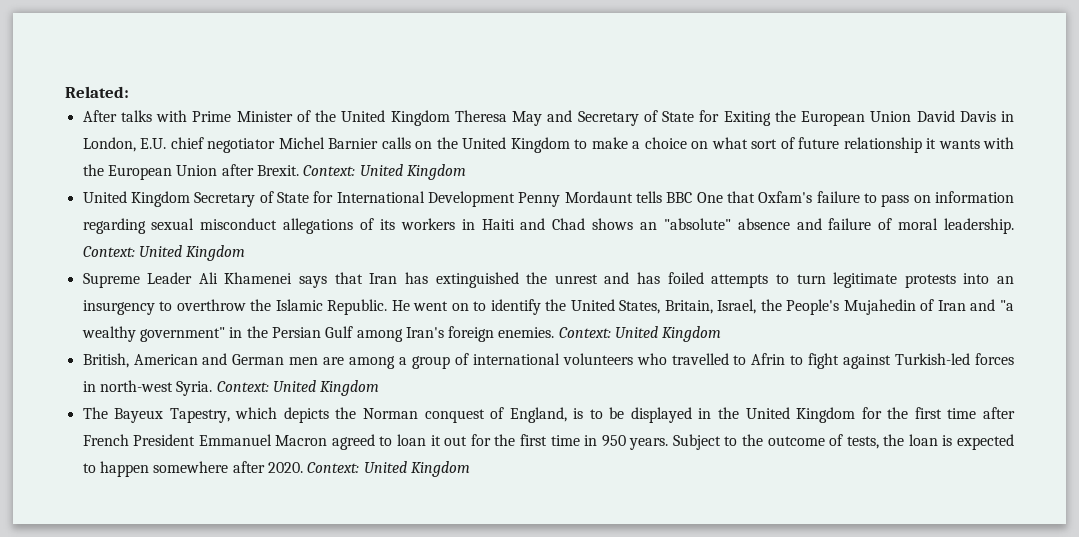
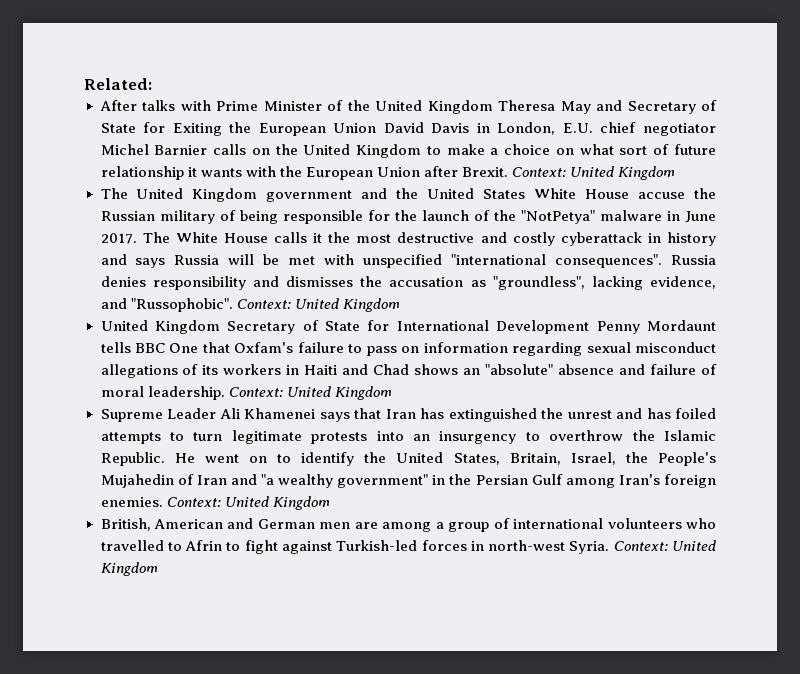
(466, 172) none -> [100,188,716,202] [100,210,717,224] [100,232,717,246] [100,254,716,268] [100,276,717,290] [100,298,400,312] // The United Kingdom government and the United States White House accuse the Russian military of being responsible for the launch of the "NotPetya" malware in June 2017. The White House calls it the most destructive and costly cyberattack in history and says Russia will be met with unspecified "international consequences". Russia denies responsibility and dismisses the accusation as "groundless", lacking evidence, and "Russophobic". Context: United Kingdom
[82,407,1016,423] [82,434,1015,450] [82,461,470,477] // The Bayeux Tapestry, which depicts the Norman conquest of England, is to be displayed in the United Kingdom for the first time after French President Emmanuel Macron agreed to loan it out for the first time in 950 years. Subject to the outcome of tests, the loan is expected to happen somewhere after 2020. Context: United Kingdom -> (158, 569) none

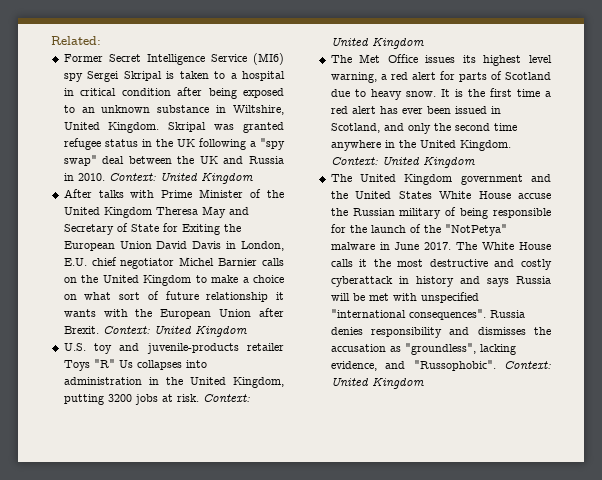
(152, 84) none -> [63,53,284,65] [63,71,285,82] [63,87,284,99] [63,105,284,115] [63,122,284,133] [63,138,285,150] [63,155,284,166] [63,173,254,184] // Former Secret Intelligence Service (MI6) spy Sergei Skripal is taken to a hospital in critical condition after being exposed to an unknown substance in Wiltshire, United Kingdom. Skripal was granted refugee status in the UK following a "spy swap" deal between the UK and Russia in 2010. Context: United Kingdom
(676, 173) none -> [63,343,284,354] [63,359,207,371] [63,377,284,388] [63,394,250,405] [330,38,425,49] [330,54,552,66] [330,71,551,83] [330,88,551,100] [330,106,501,114] [330,123,517,134] [330,140,511,151] [330,157,476,168] // U.S. toy and juvenile-products retailer Toys "R" Us collapses into administration in the United Kingdom, putting 3200 jobs at risk. Context: United Kingdom // The Met Office issues its highest level warning, a red alert for parts of Scotland due to heavy snow. It is the first time a red alert has ever been issued in Scotland, and only the second time anywhere in the United Kingdom. Context: United Kingdom
[100,320,717,334] [100,342,716,356] [100,364,717,378] [100,386,392,400] [100,408,716,422] [100,430,716,444] [100,452,716,466] [100,474,717,488] [100,496,330,510] [100,518,716,532] [100,540,716,554] [100,562,158,576] // United Kingdom Secretary of State for International Development Penny Mordaunt tells BBC One that Oxfam's failure to pass on information regarding sexual misconduct allegations of its workers in Haiti and Chad shows an "absolute" absence and failure of moral leadership. Context: United Kingdom // Supreme Leader Ali Khamenei says that Iran has extinguished the unrest and has foiled attempts to turn legitimate protests into an insurgency to overthrow the Islamic Republic. He went on to identify the United States, Britain, Israel, the People's Mujahedin of Iran and "a wealthy government" in the Persian Gulf among Iran's foreign enemies. Context: United Kingdom // British, American and German men are among a group of international volunteers who travelled to Afrin to fight against Turkish-led forces in north-west Syria. Context: United Kingdom -> (425, 383) none

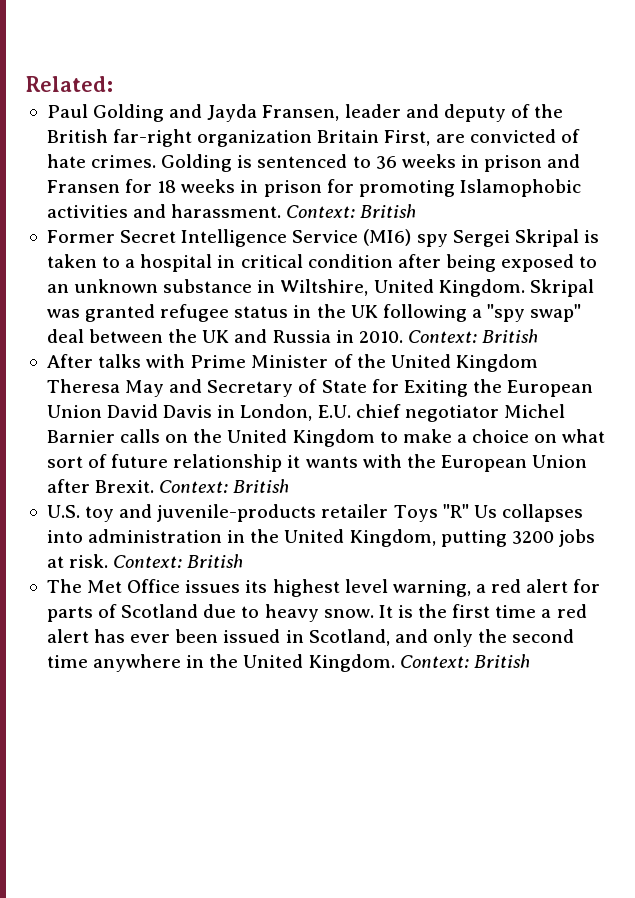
(101, 40) none -> [46,104,564,122] [46,129,580,147] [46,154,581,172] [46,179,581,197] [46,204,417,218] // Paul Golding and Jayda Fransen, leader and deputy of the British far-right organization Britain First, are convicted of hate crimes. Golding is sentenced to 36 weeks in prison and Fransen for 18 weeks in prison for promoting Islamophobic activities and harassment. Context: British
[159,173,254,184] United Kingdom -> [482,329,539,343] British
[153,326,248,337] United Kingdom -> [233,479,290,493] British
[330,38,425,49] United Kingdom -> [187,554,244,568] British
[381,157,476,168] [330,174,551,185] [330,191,551,199] [330,207,551,219] [330,224,507,236] [330,242,551,250] [330,259,552,270] [330,276,551,287] [330,292,479,303] [330,309,525,320] [330,327,551,338] [330,343,516,355] [330,360,551,371] [330,378,425,389] United Kingdom // The United Kingdom government and the United States White House accuse the Russian military of being responsible for the launch of the "NotPetya" malware in June 2017. The White House calls it the most destructive and costly cyberattack in history and says Russia will be met with unspecified "international consequences". Russia denies responsibility and dismisses the accusation as "groundless", lacking evidence, and "Russophobic". Context: United Kingdom -> [473,654,530,668] British

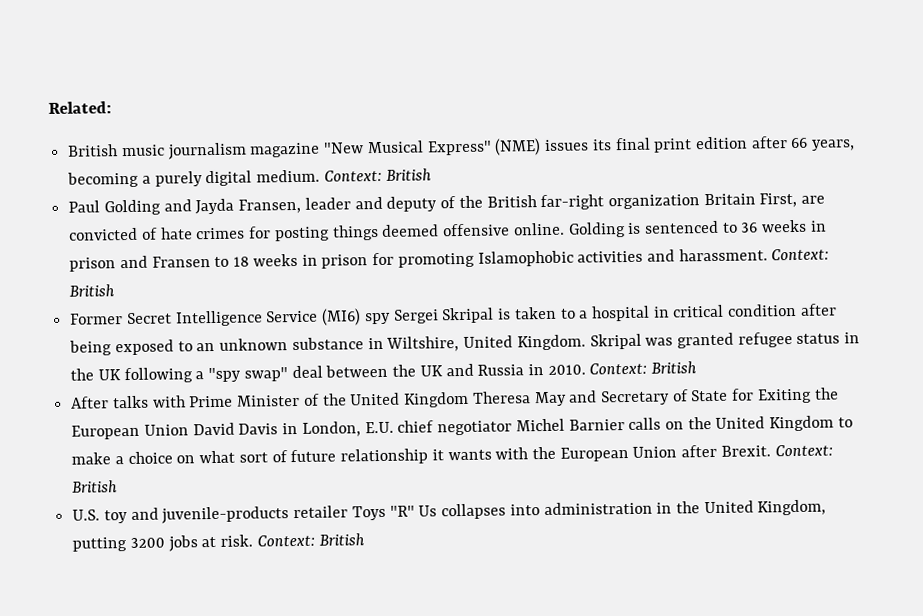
(113, 84) none -> [68,136,856,160] [67,168,432,188] // British music journalism magazine "New Musical Express" (NME) issues its final print edition after 66 years, becoming a purely digital medium. Context: British
[91,155,157,168] crimes. -> [196,222,565,242] crimes for posting things deemed offensive online.
[125,179,153,193] for -> [214,256,230,267] to
[46,579,601,597] [46,604,587,622] [46,629,575,647] [46,654,530,672] // The Met Office issues its highest level warning, a red alert for parts of Scotland due to heavy snow. It is the first time a red alert has ever been issued in Scotland, and only the second time anywhere in the United Kingdom. Context: British -> (365, 539) none

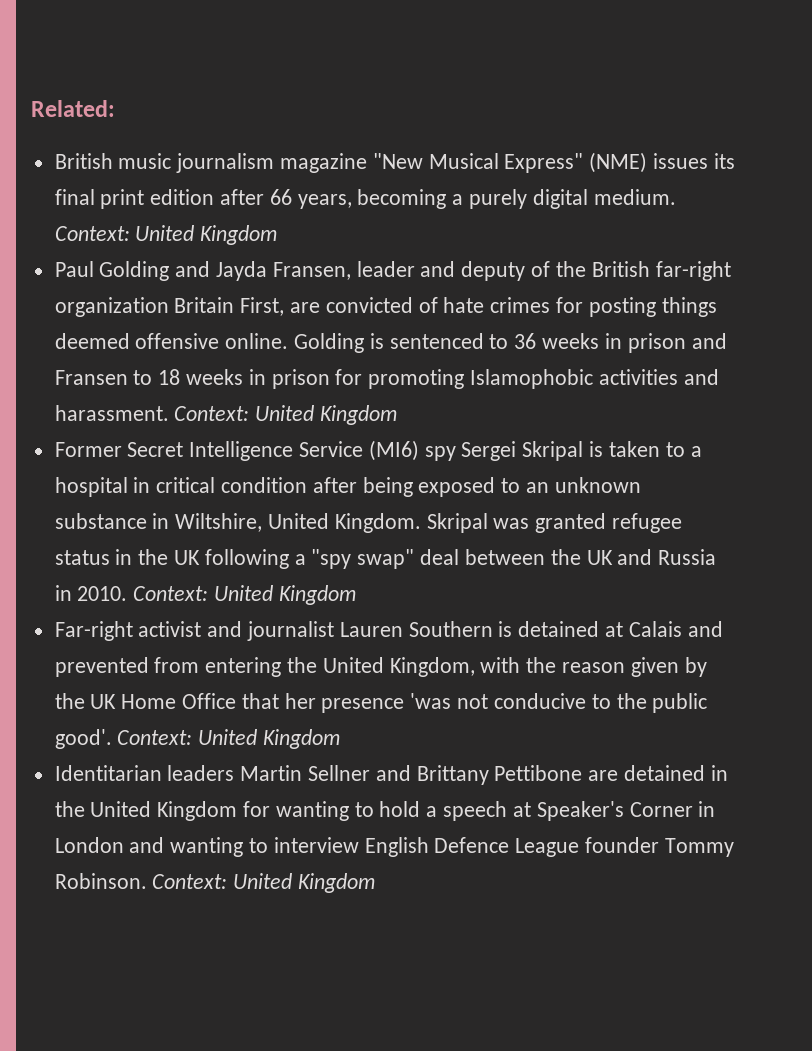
[385,168,432,181] British -> [135,225,278,245] United Kingdom
[69,284,116,297] British -> [255,405,398,425] United Kingdom
[651,361,698,374] [71,387,839,409] [71,415,853,440] [71,444,833,465] [72,480,119,493] [72,499,827,524] [72,533,365,552] British // After talks with Prime Minister of the United Kingdom Theresa May and Secretary of State for Exiting the European Union David Davis in London, E.U. chief negotiator Michel Barnier calls on the United Kingdom to make a choice on what sort of future relationship it wants with the European Union after Brexit. Context: British // U.S. toy and juvenile-products retailer Toys "R" Us collapses into administration in the United Kingdom, putting 3200 jobs at risk. Context: British -> [214,585,356,605] [54,621,723,641] [54,657,707,677] [54,693,708,713] [54,729,341,749] [54,765,728,785] [54,801,716,821] [54,837,734,857] [54,873,376,893] United Kingdom // Far-right activist and journalist Lauren Southern is detained at Calais and prevented from entering the United Kingdom, with the reason given by the UK Home Office that her presence 'was not conducive to the public good'. Context: United Kingdom // Identitarian leaders Martin Sellner and Brittany Pettibone are detained in the United Kingdom for wanting to hold a speech at Speaker's Corner in London and wanting to interview English Defence League founder Tommy Robinson. Context: United Kingdom

